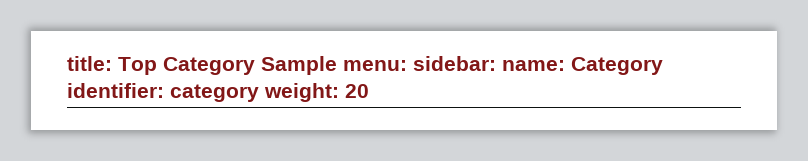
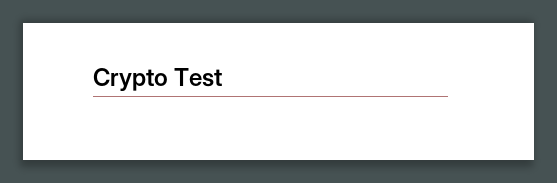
[67,56,663,75] [67,83,369,102] title: Top Category Sample menu: sidebar: name: Category identifier: category weight: 20 -> [93,68,223,91] Crypto Test

